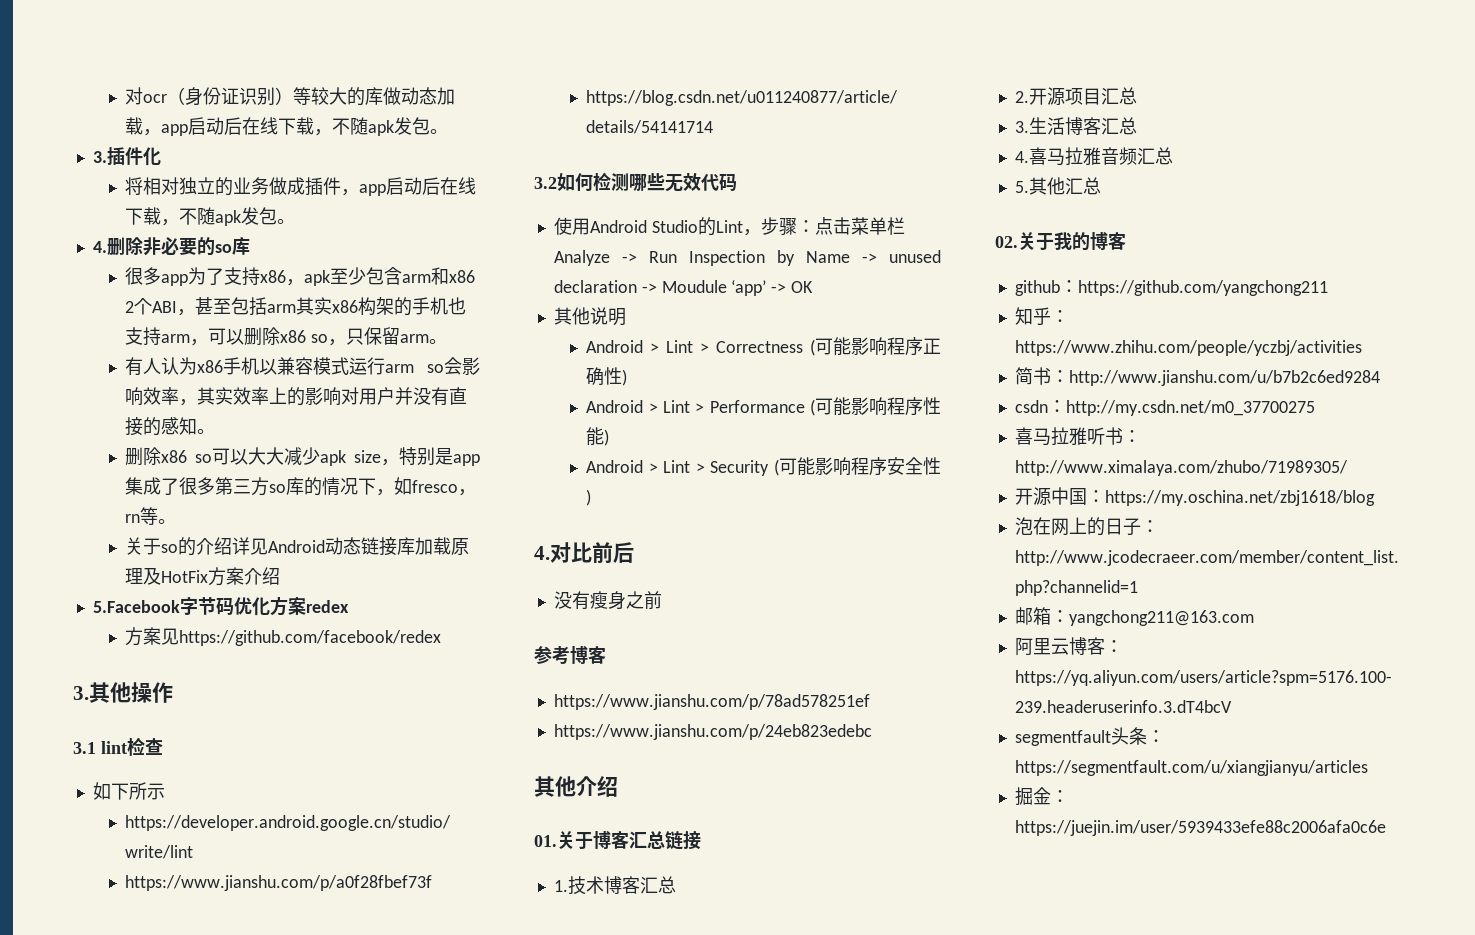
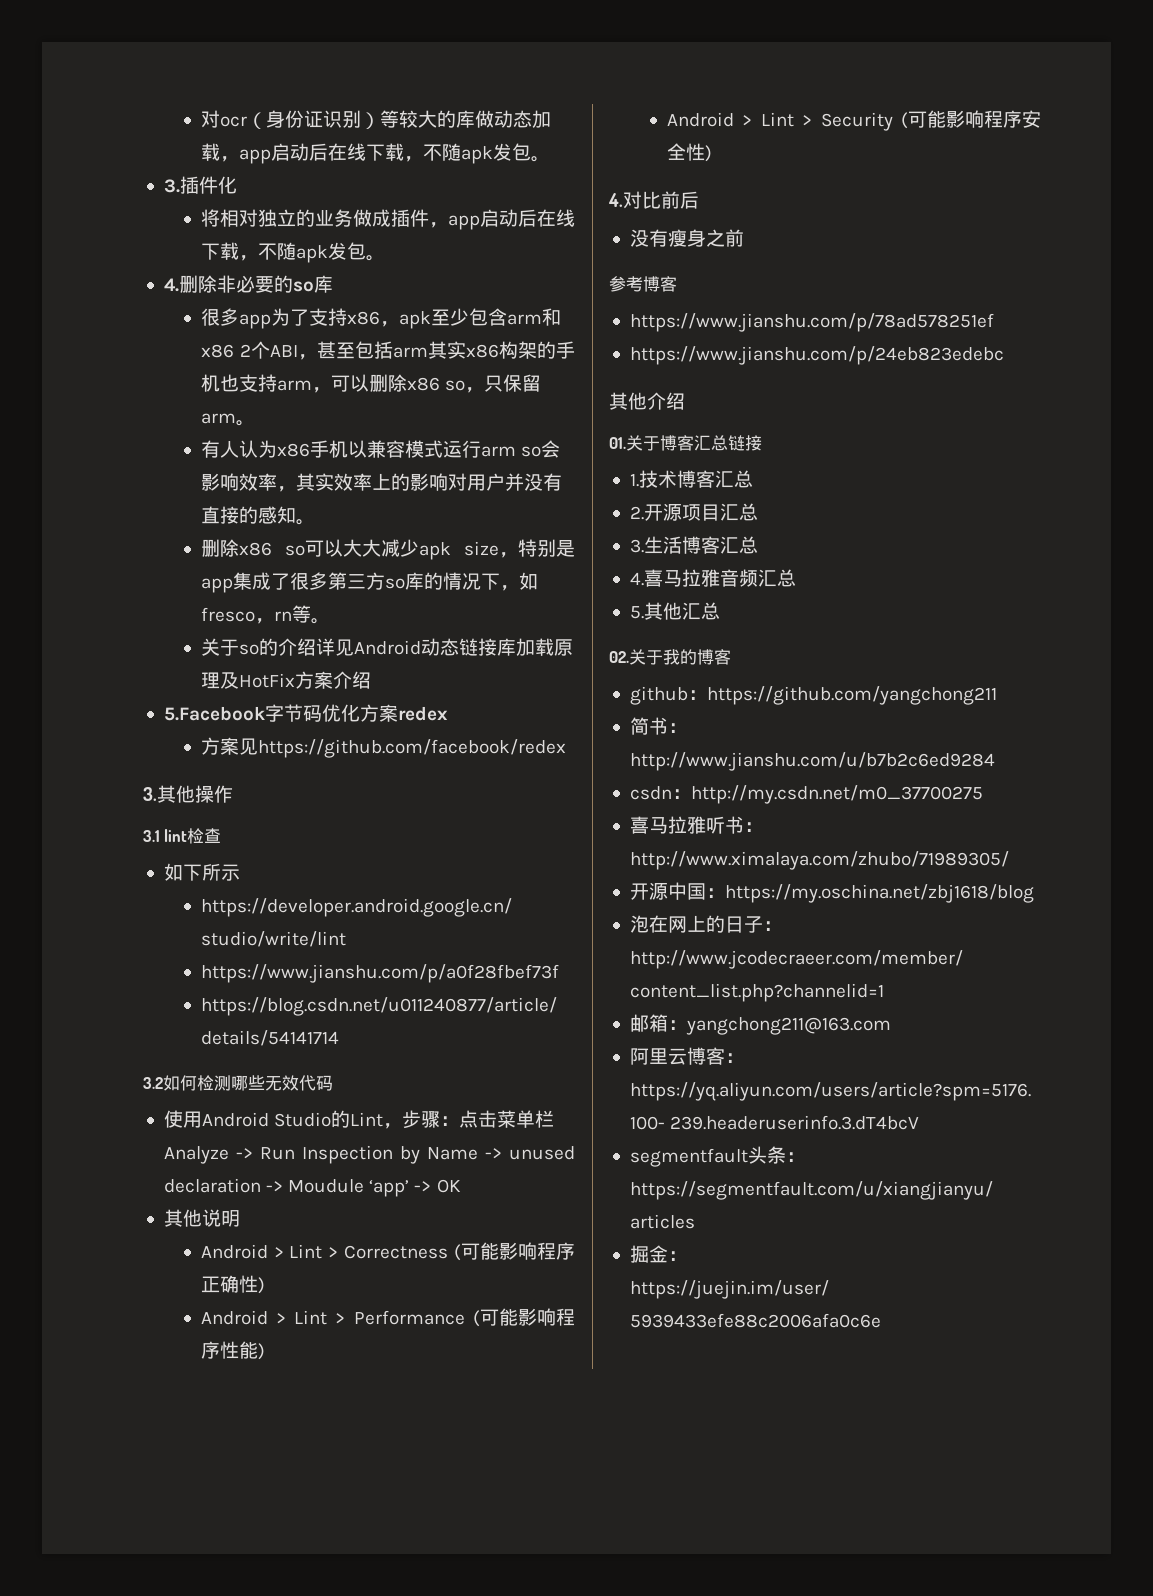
[1014,307,1069,325] [1014,340,1362,356] // 知乎：https://www.zhihu.com/people/yczbj/activities -> (997, 695) none

